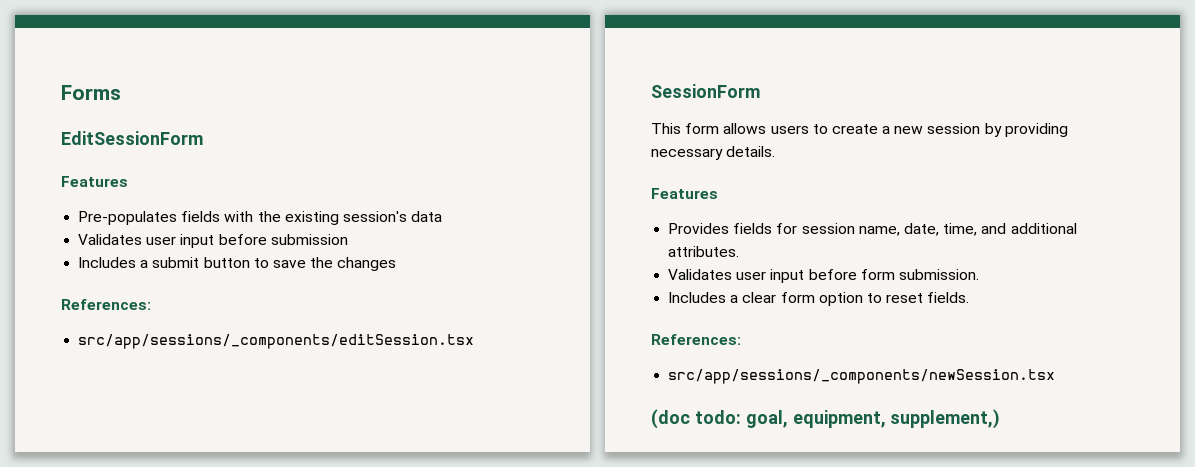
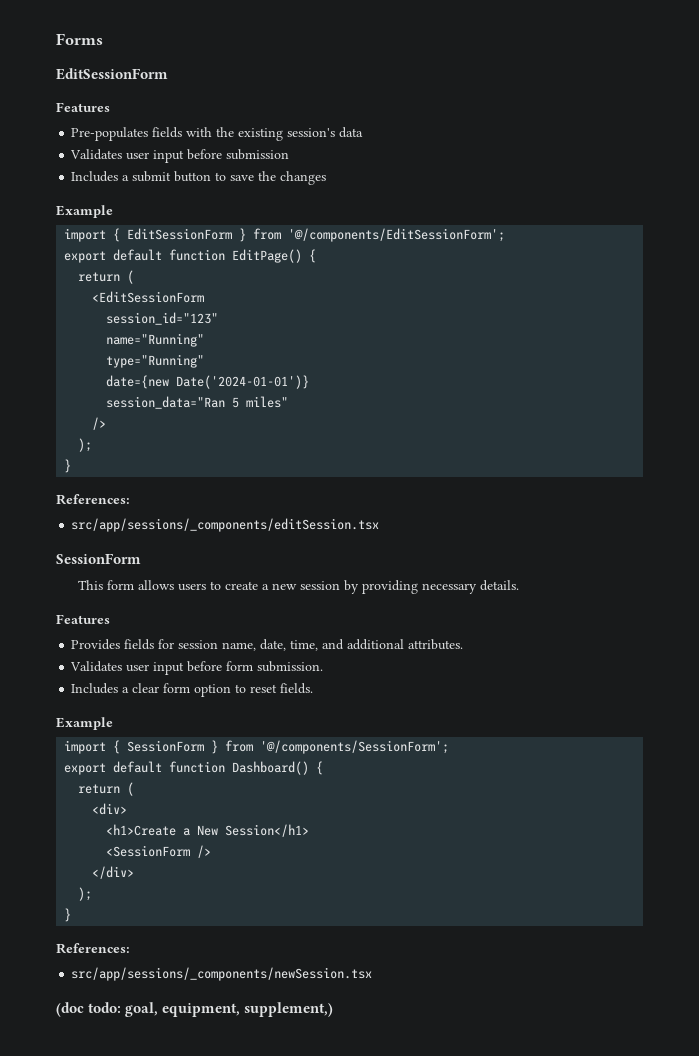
(397, 264) none -> [56,205,113,218] [64,228,506,242] [64,249,317,263] [78,270,135,284] [92,291,205,303] [106,312,219,325] [106,333,205,347] [106,354,205,368] [106,375,310,389] [106,396,289,409] [92,417,107,430] [78,438,93,452] [64,459,72,473] // Example // import { EditSessionForm } from '@/components/EditSessionForm'; // export default function EditPage() { // return ( // <EditSessionForm // session_id="123" // name="Running" // type="Running" // date={new Date('2024-01-01')} // session_data="Ran 5 miles" // /> // ); // }
(970, 297) none -> [56,717,113,730] [64,740,450,754] [64,761,324,775] [78,782,135,796] [92,803,128,815] [106,824,310,837] [106,845,212,858] [92,866,135,879] [78,887,93,901] [64,908,72,922] // Example // import { SessionForm } from '@/components/SessionForm'; // export default function Dashboard() { // return ( // <div> // <h1>Create a New Session</h1> // <SessionForm /> // </div> // ); // }

